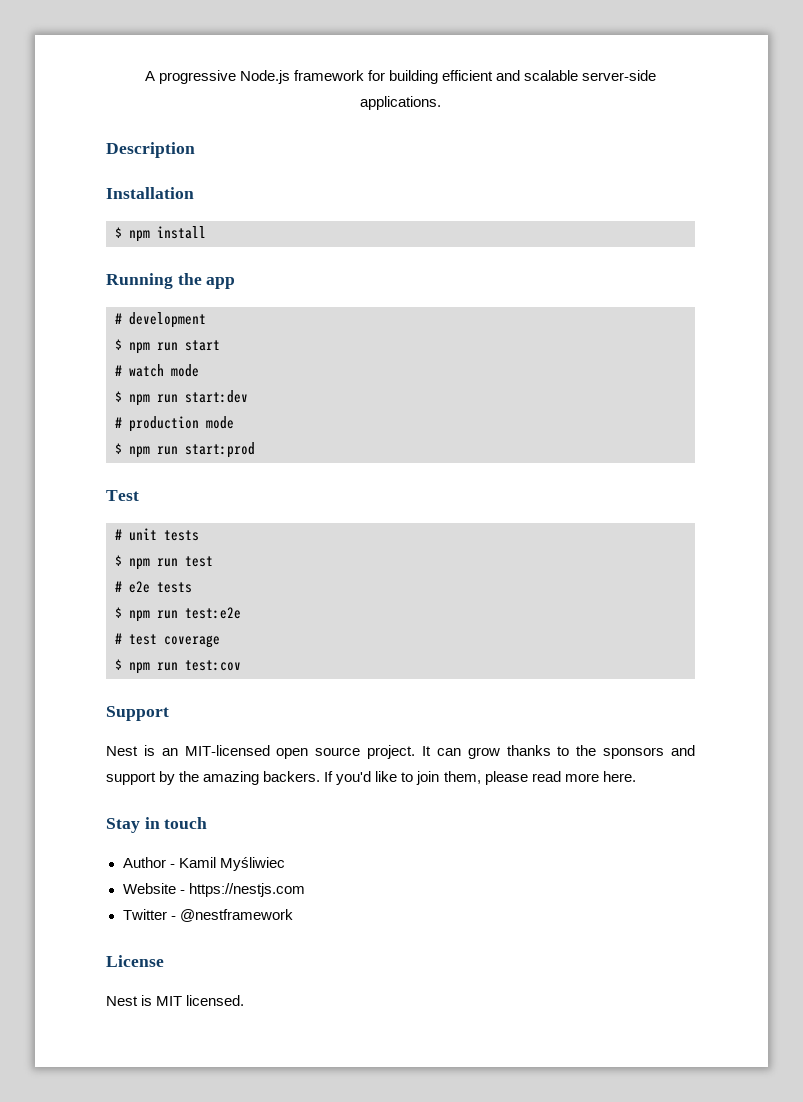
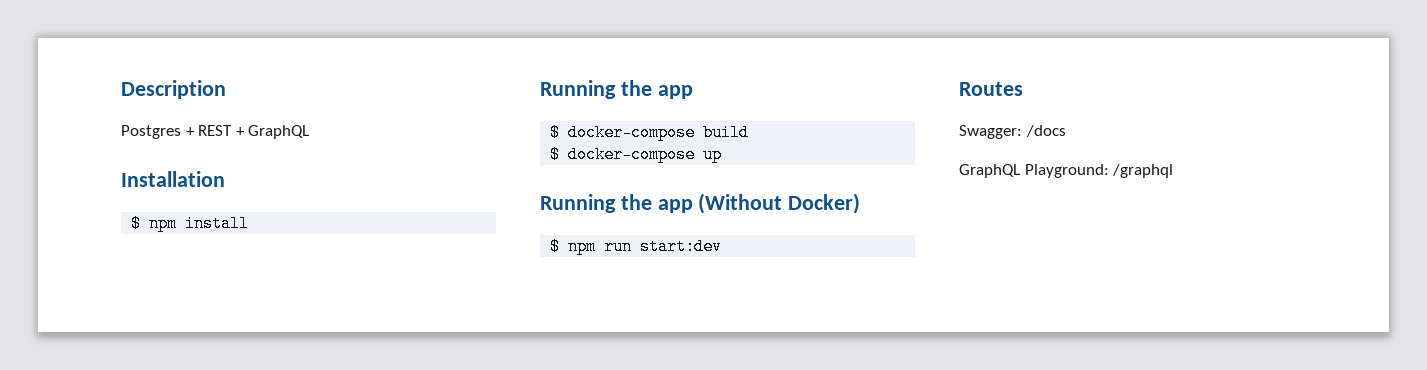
[144,70,657,84] [360,96,441,110] [106,142,195,158] A progressive Node.js framework for building efficient and scalable server-side applications. // Description -> [121,80,226,99] [121,125,310,139] Description // Postgres + REST + GraphQL
[115,312,206,328] [115,339,220,354] [115,364,199,377] [115,390,248,406] [115,416,234,432] [115,442,255,458] [106,490,139,501] [115,528,199,541] [115,555,213,570] [115,581,192,593] [115,607,241,622] [115,633,220,648] [115,659,241,674] [106,706,169,721] [106,745,696,759] [106,771,636,785] [106,817,208,833] [122,857,285,871] [122,883,305,897] [122,909,293,922] [106,955,164,967] [106,995,245,1006] # development // $ npm run start // # watch mode // $ npm run start:dev // # production mode // $ npm run start:prod // Test // # unit tests // $ npm run test // # e2e tests // $ npm run test:e2e // # test coverage // $ npm run test:cov // Support // Nest is an MIT-licensed open source project. It can grow thanks to the sponsors and support by the amazing backers. If you'd like to join them, please read more here. // Stay in touch // Author - Kamil Myśliwiec // Website - https://nestjs.com // Twitter - @nestframework // License // Nest is MIT licensed. -> [550,124,750,141] [550,146,723,163] [540,193,861,214] [550,238,723,255] [959,82,1023,96] [959,125,1066,139] [959,164,1174,178] $ docker-compose build // $ docker-compose up // Running the app (Without Docker) // $ npm run start:dev // Routes // Swagger: /docs // GraphQL Playground: /graphql

